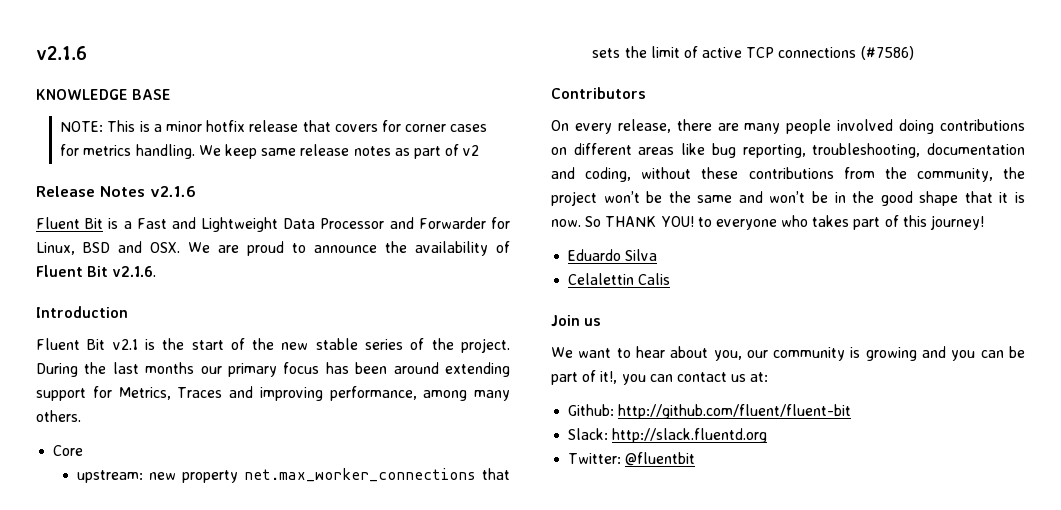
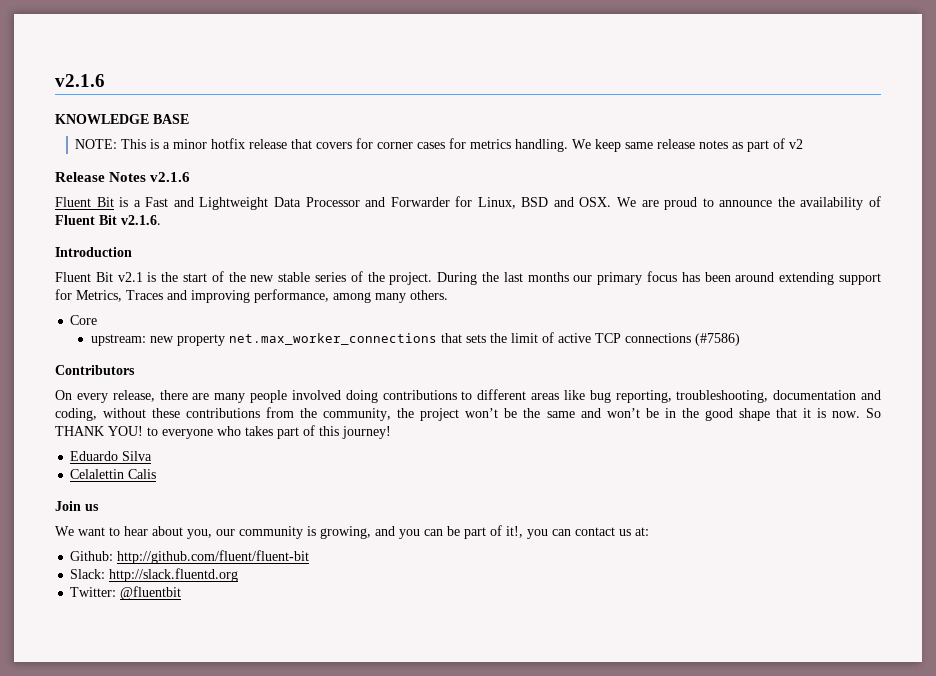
[551,147,567,155] on -> [461,391,473,400] to
[865,347,917,361] growing -> [320,526,371,539] growing,

